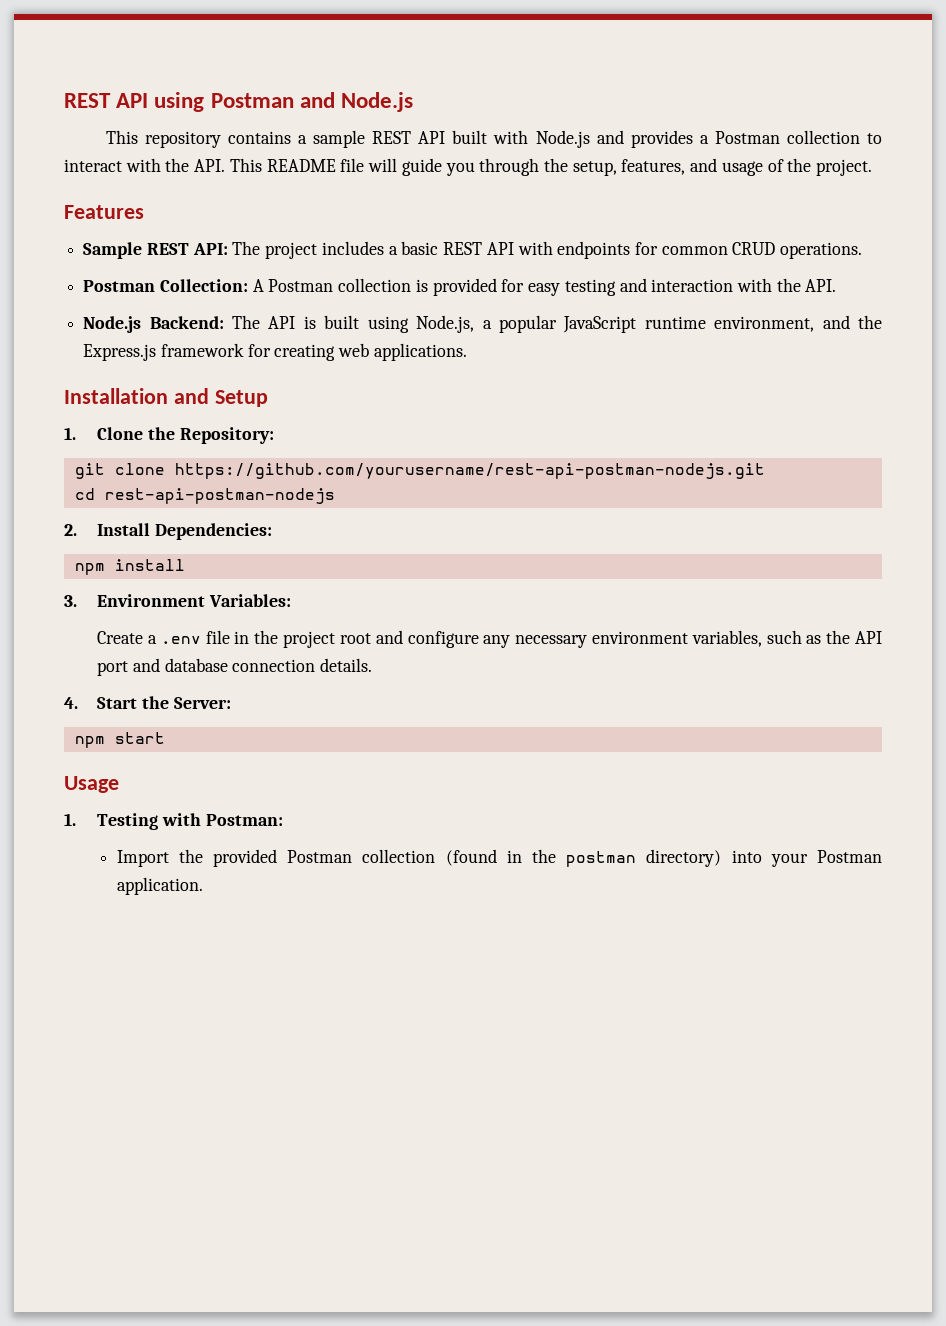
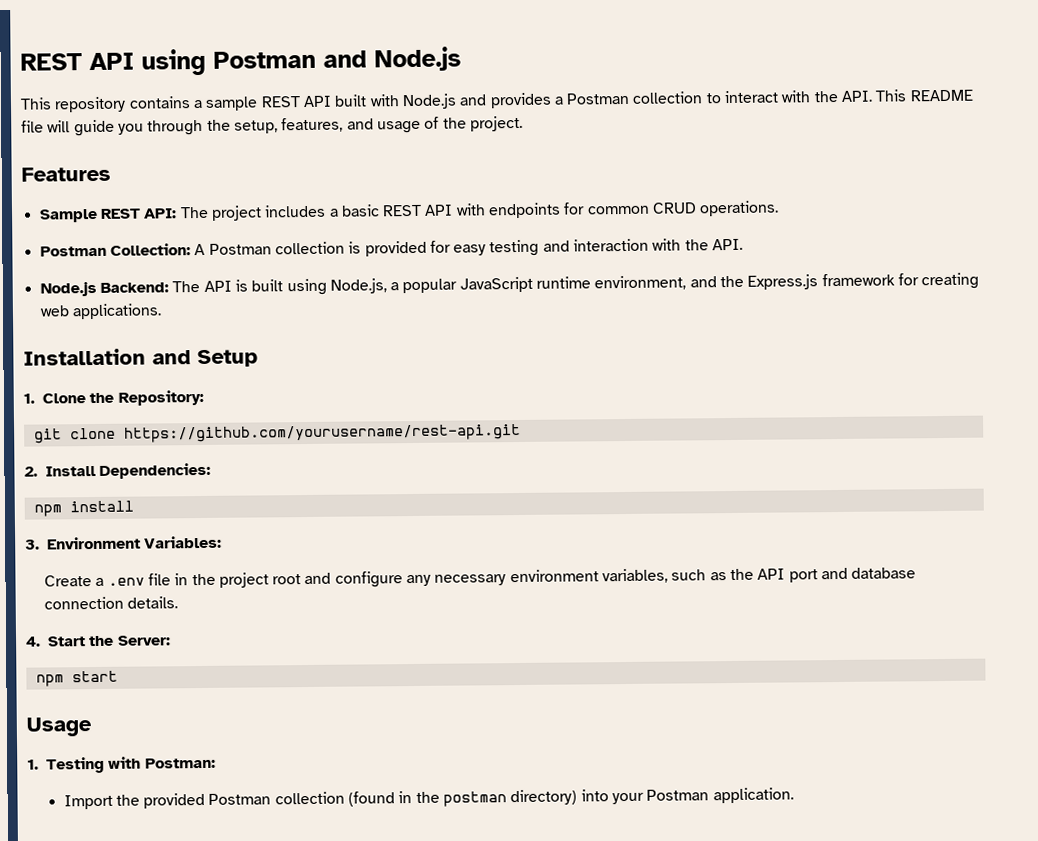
[174,463,765,479] [74,488,335,504] https://github.com/yourusername/rest-api-postman-nodejs.git // cd rest-api-postman-nodejs -> [123,423,521,443] https://github.com/yourusername/rest-api.git

